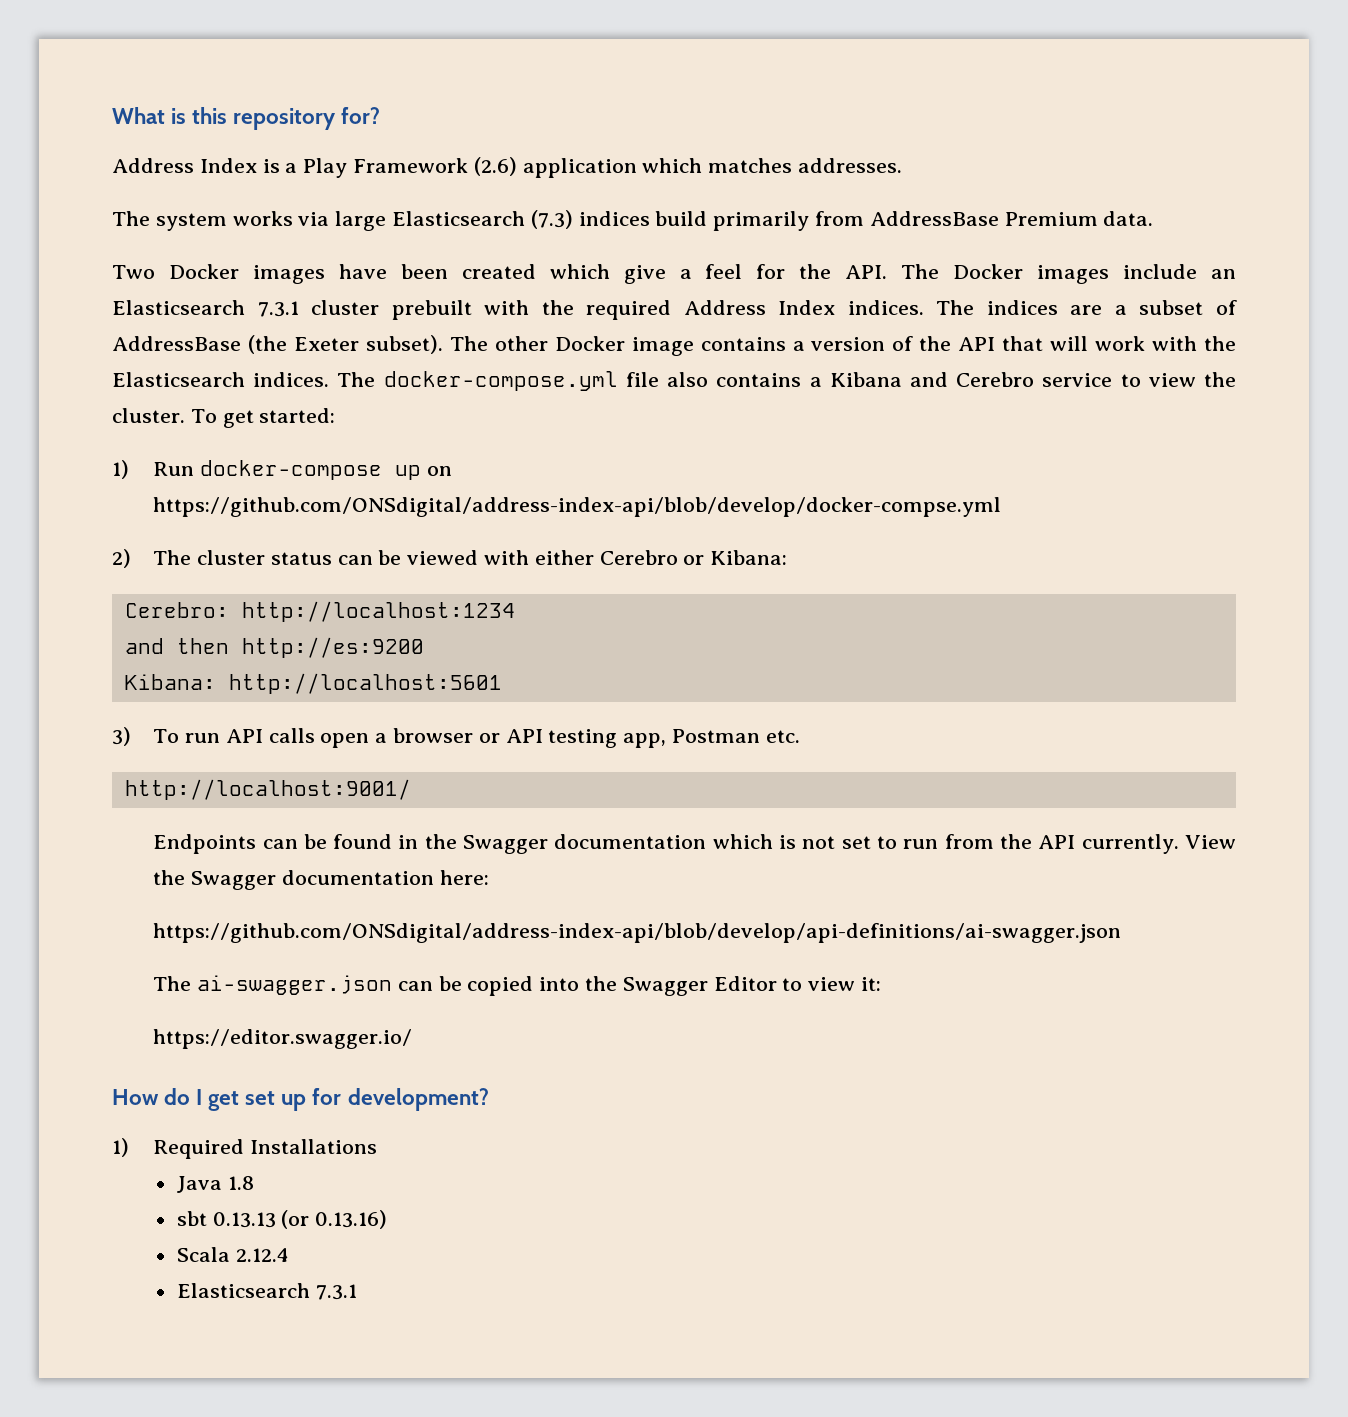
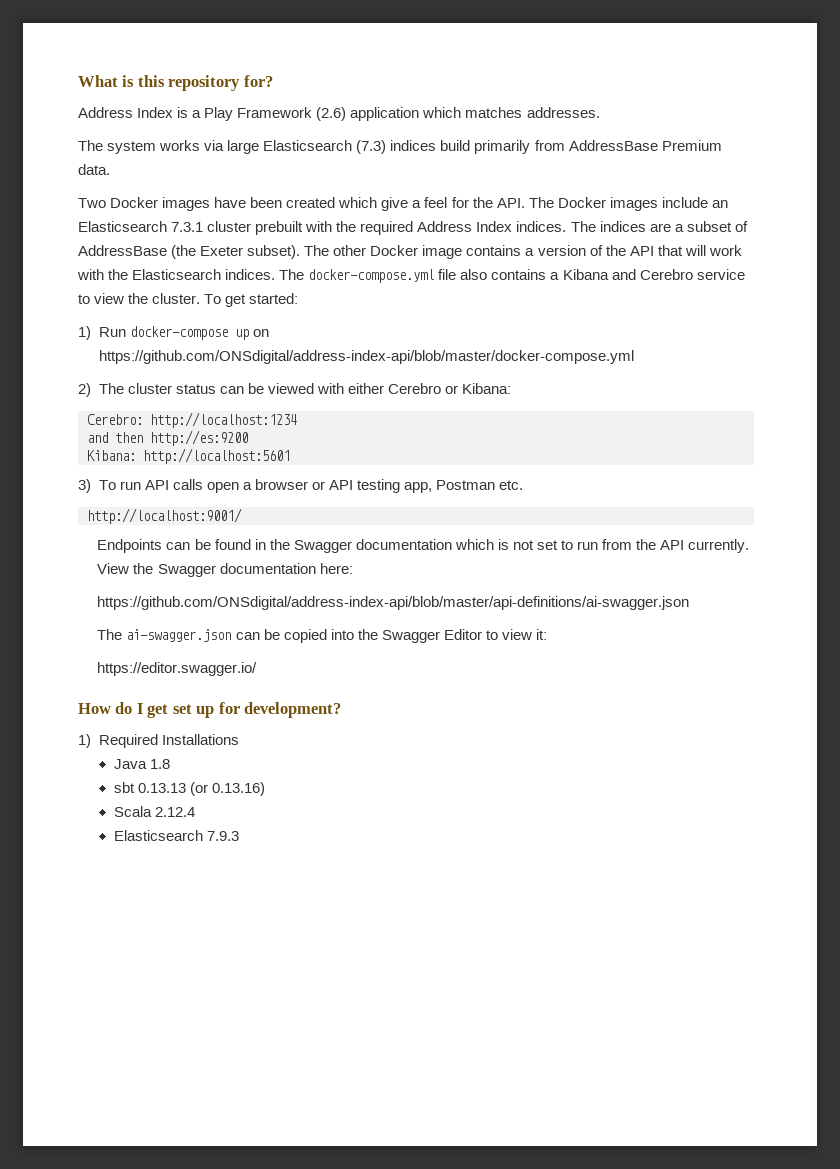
[153,497,1002,517] https://github.com/ONSdigital/address-index-api/blob/develop/docker-compse.yml -> [98,350,634,364] https://github.com/ONSdigital/address-index-api/blob/master/docker-compose.yml
[153,923,1122,943] https://github.com/ONSdigital/address-index-api/blob/develop/api-definitions/ai-swagger.json -> [97,596,690,610] https://github.com/ONSdigital/address-index-api/blob/master/api-definitions/ai-swagger.json
[315,1284,357,1300] 7.3.1 -> [206,831,239,841] 7.9.3

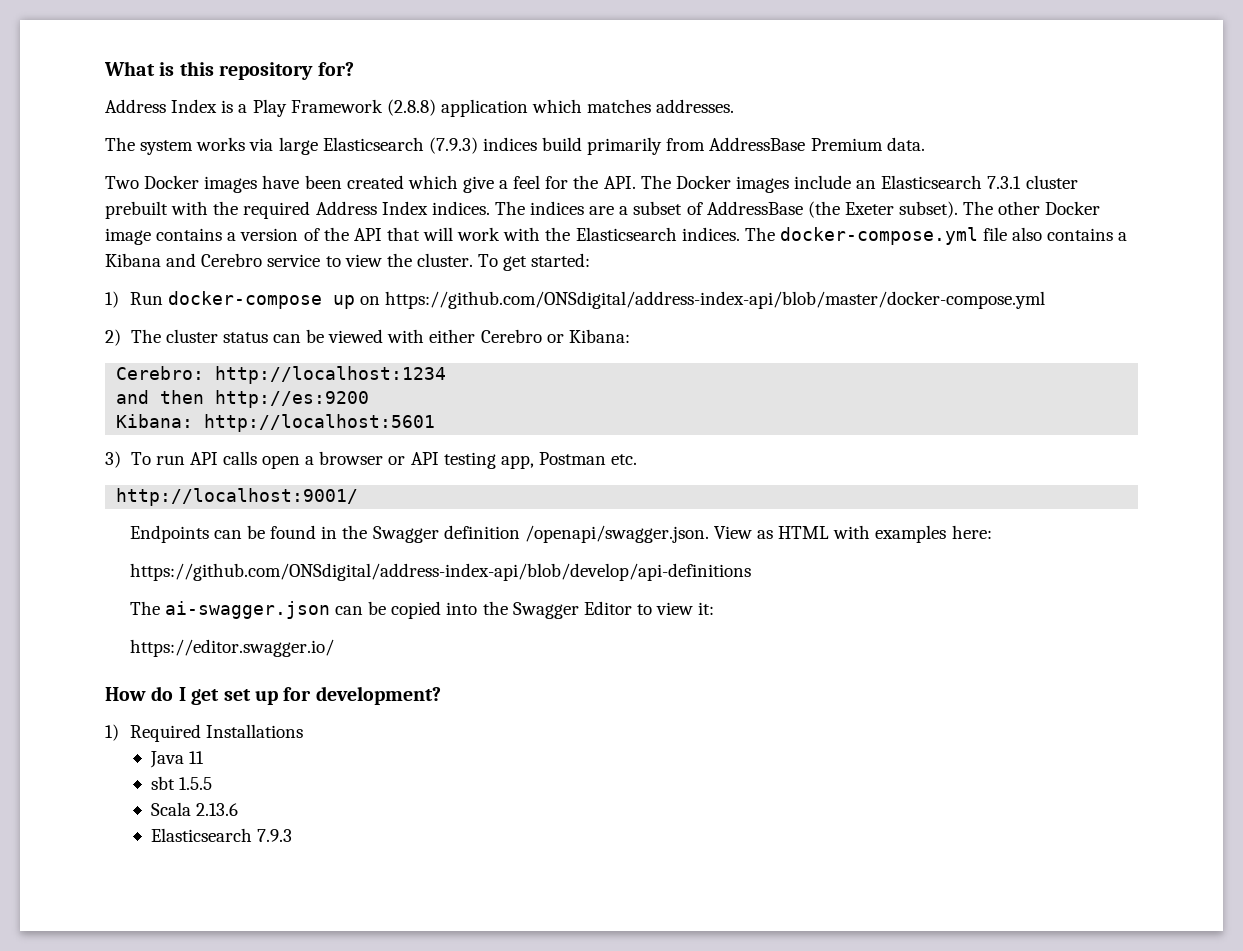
[316,107,347,121] (2.6) -> [386,99,436,116] (2.8.8)
[356,140,387,154] (7.3) -> [428,137,478,154] (7.9.3)
[355,539,750,553] [97,563,316,577] documentation which is not set to run from the API currently. View the Swagger documentation -> [443,525,947,543] definition /openapi/swagger.json. View as HTML with examples
[97,596,690,610] https://github.com/ONSdigital/address-index-api/blob/master/api-definitions/ai-swagger.json -> [129,563,751,581] https://github.com/ONSdigital/address-index-api/blob/develop/api-definitions
[149,759,170,769] 1.8 -> [188,751,204,764] 11
[137,782,266,796] 0.13.13 (or 0.13.16) -> [178,777,212,790] 1.5.5
[154,807,195,817] 2.12.4 -> [195,803,238,816] 2.13.6

